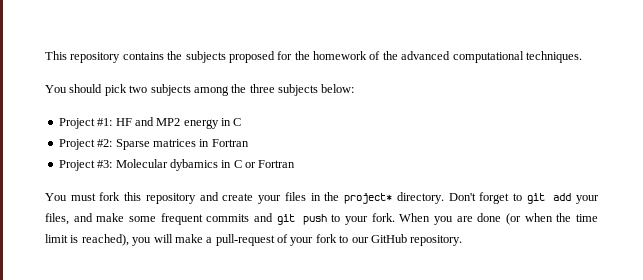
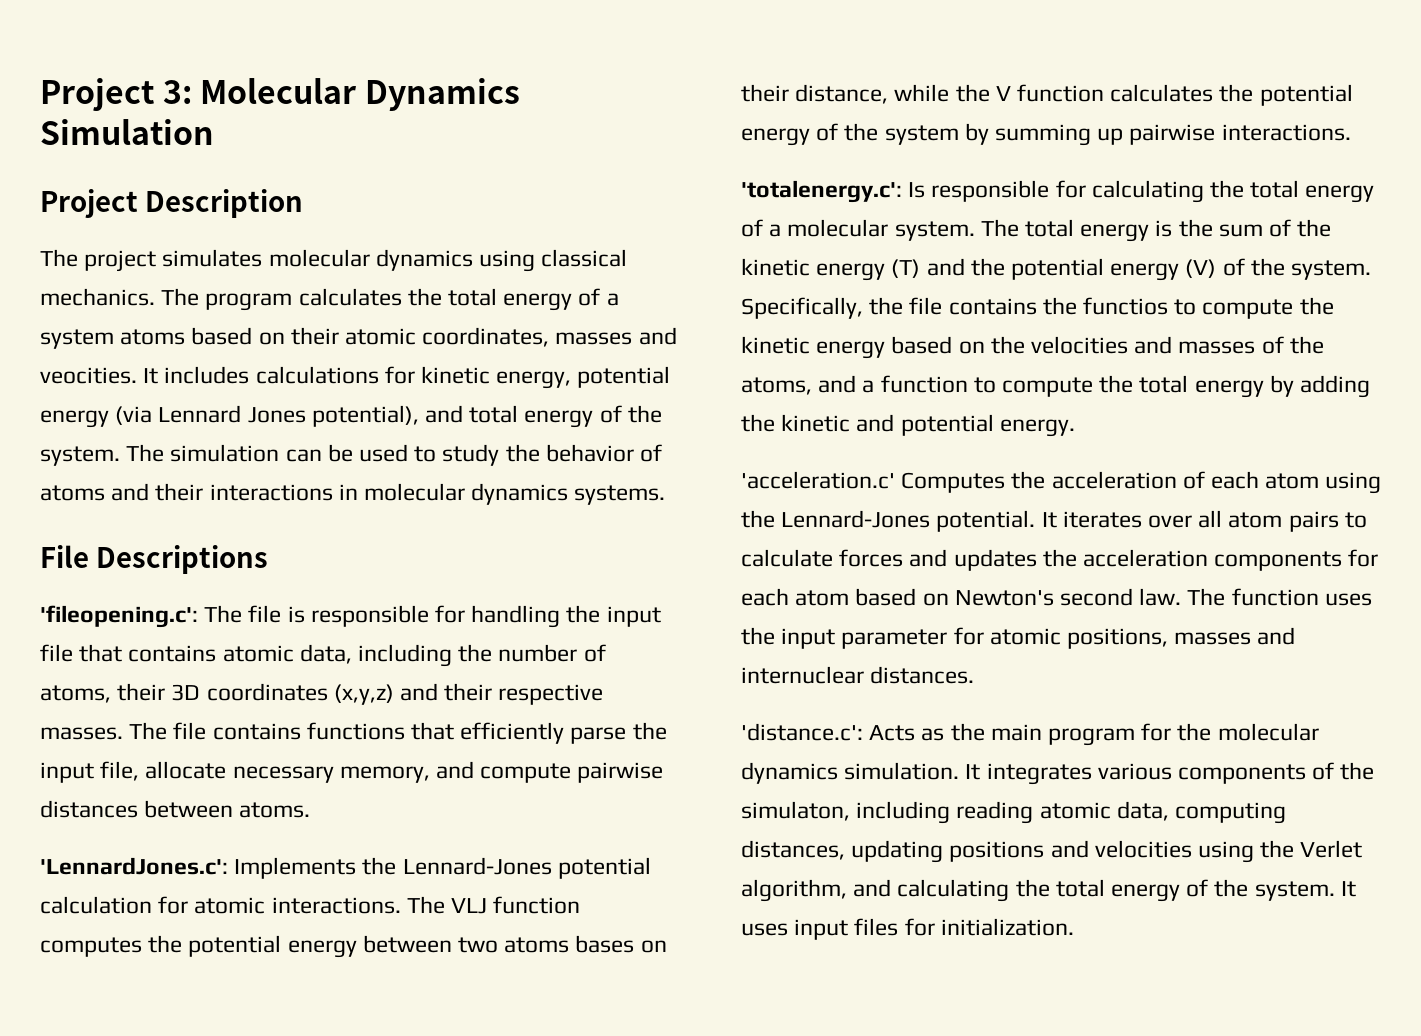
[45,51,582,63] [45,84,355,96] [58,117,242,129] [58,139,249,150] [58,159,296,171] [45,192,599,204] [45,213,599,225] [45,234,463,246] This repository contains the subjects proposed for the homework of the advanced computational techniques. // You should pick two subjects among the three subjects below: // Project #1: HF and MP2 energy in C // Project #2: Sparse matrices in Fortran // Project #3: Molecular dybamics in C or Fortran // You must fork this repository and create your files in the project* directory. Don't forget to git add your files, and make some frequent commits and git push to your fork. When you are done (or when the time limit is reached), you will make a pull-request of your fork to our GitHub repository. -> [40,78,520,111] [40,119,214,145] [40,189,304,218] [40,249,628,272] [40,288,619,311] [40,327,677,349] [40,366,671,389] [40,405,662,428] [40,444,663,466] [40,483,666,505] [40,545,269,574] [40,605,661,628] [40,644,606,667] [40,683,604,705] [40,722,667,744] [40,761,664,783] [40,800,311,818] [40,857,651,879] [40,896,581,914] [40,935,667,958] [741,84,1353,106] [741,123,1351,146] [741,180,1375,203] [741,219,1332,242] [741,258,1372,281] [741,297,1334,319] [741,336,1324,359] [741,375,1371,398] [741,414,1075,437] [741,471,1382,494] [741,510,1367,532] [741,549,1379,571] [741,588,1372,606] [741,627,1296,649] [741,666,975,684] [741,723,1319,746] [741,762,1375,785] [741,801,1287,824] [741,840,1363,863] [741,879,1356,902] [741,918,1074,940] Project 3: Molecular Dynamics Simulation // Project Description // The project simulates molecular dynamics using classical mechanics. The program calculates the total energy of a system atoms based on their atomic coordinates, masses and veocities. It includes calculations for kinetic energy, potential energy (via Lennard Jones potential), and total energy of the system. The simulation can be used to study the behavior of atoms and their interactions in molecular dynamics systems. // File Descriptions // 'fileopening.c': The file is responsible for handling the input file that contains atomic data, including the number of atoms, their 3D coordinates (x,y,z) and their respective masses. The file contains functions that efficiently parse the input file, allocate necessary memory, and compute pairwise distances between atoms. // 'LennardJones.c': Implements the Lennard-Jones potential calculation for atomic interactions. The VLJ function computes the potential energy between two atoms bases on their distance, while the V function calculates the potential energy of the system by summing up pairwise interactions. // 'totalenergy.c': Is responsible for calculating the total energy of a molecular system. The total energy is the sum of the kinetic energy (T) and the potential energy (V) of the system. Specifically, the file contains the functios to compute the kinetic energy based on the velocities and masses of the atoms, and a function to compute the total energy by adding the kinetic and potential energy. // 'acceleration.c' Computes the acceleration of each atom using the Lennard-Jones potential. It iterates over all atom pairs to calculate forces and updates the acceleration components for each atom based on Newton's second law. The function uses the input parameter for atomic positions, masses and internuclear distances. // 'distance.c': Acts as the main program for the molecular dynamics simulation. It integrates various components of the simulaton, including reading atomic data, computing distances, updating positions and velocities using the Verlet algorithm, and calculating the total energy of the system. It uses input files for initialization.

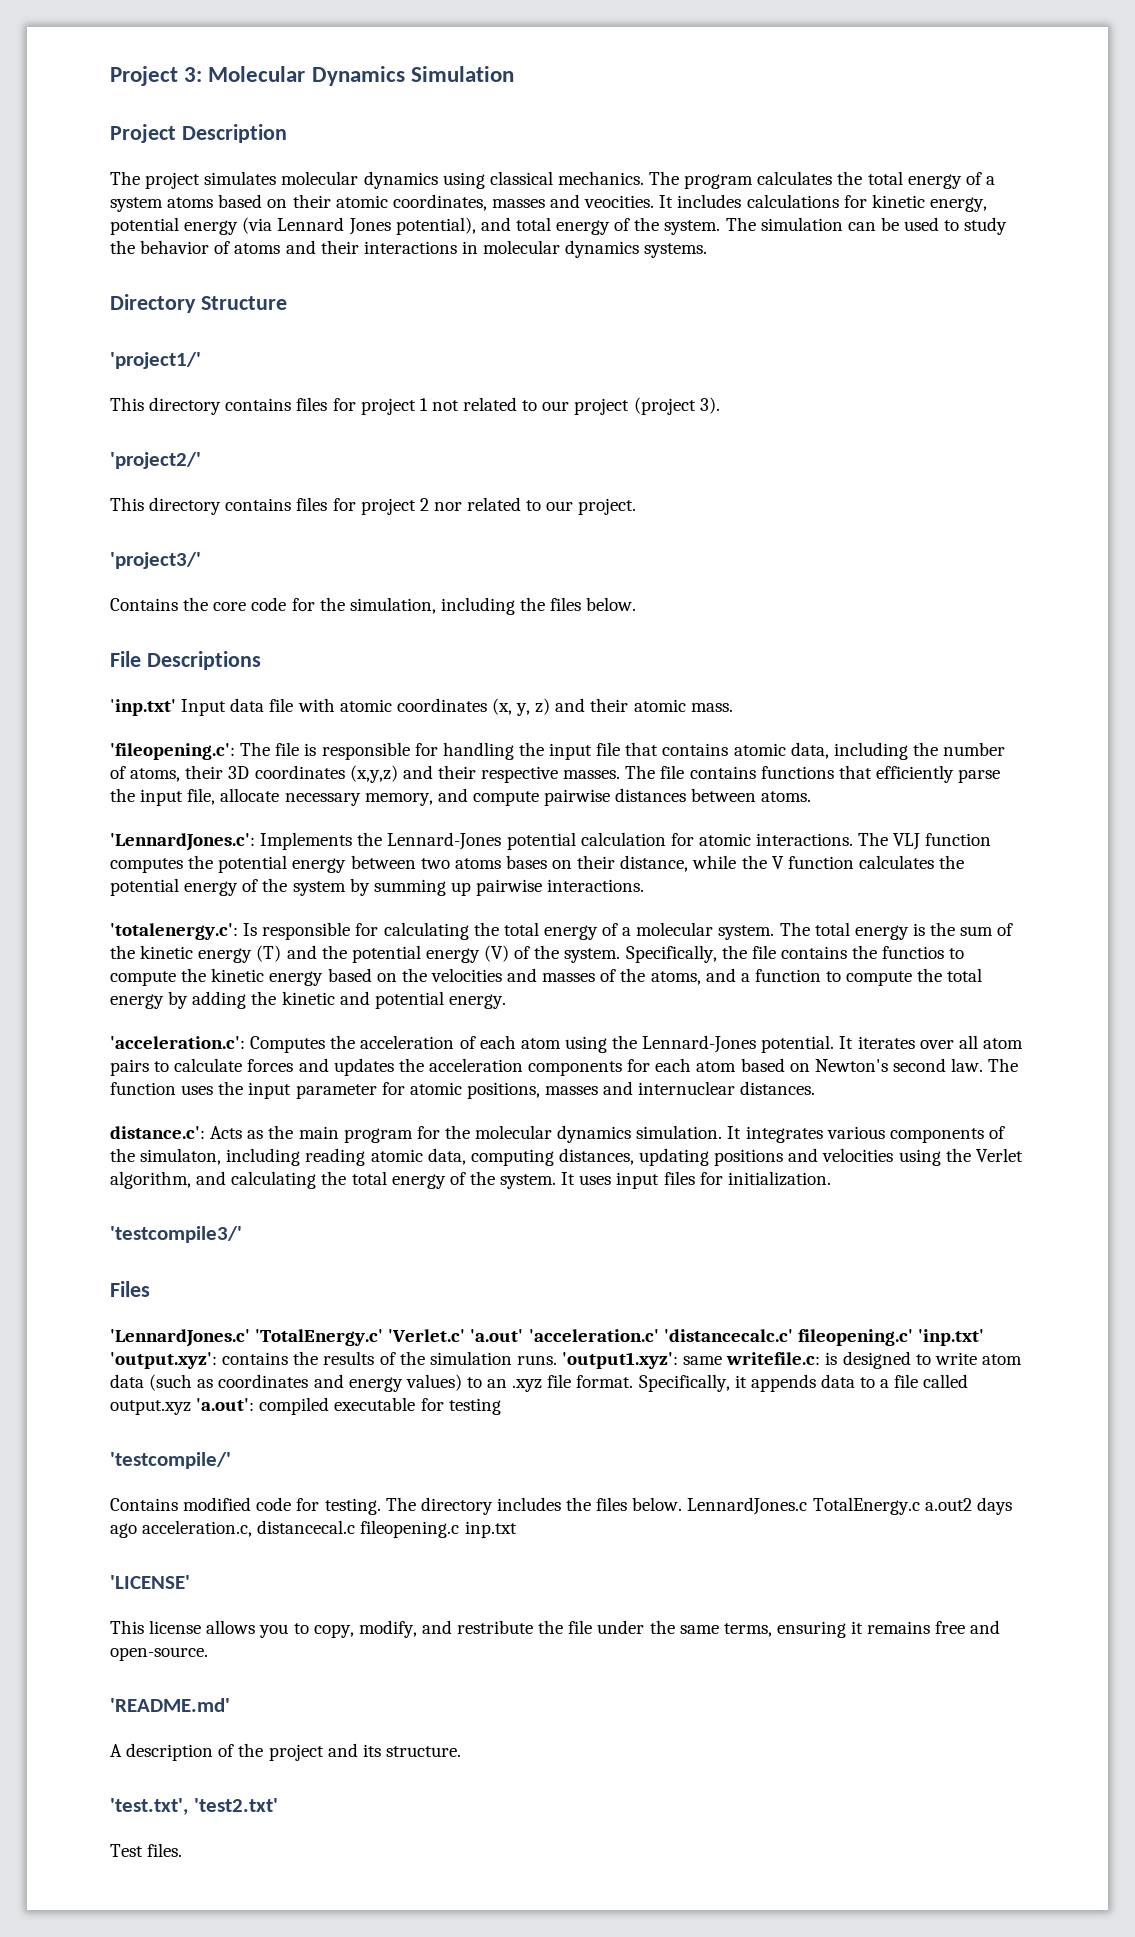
[40,545,269,574] File Descriptions -> [110,294,287,313] [110,352,201,369] [110,397,720,415] [110,452,201,469] [110,497,637,515] [110,552,201,569] [110,597,637,615] [110,651,261,670] [110,698,733,716] Directory Structure // 'project1/' // This directory contains files for project 1 not related to our project (project 3). // 'project2/' // This directory contains files for project 2 nor related to our project. // 'project3/' // Contains the core code for the simulation, including the files below. // File Descriptions // 'inp.txt' Input data file with atomic coordinates (x, y, z) and their atomic mass.
[741,471,895,489] 'acceleration.c' -> [110,1036,245,1049] 'acceleration.c':
[741,723,863,741] 'distance.c': -> [110,1126,205,1139] distance.c':
(1074, 927) none -> [110,1226,242,1243] [110,1281,150,1297] [110,1329,984,1347] [110,1351,1022,1369] [110,1374,969,1392] [110,1397,501,1415] [110,1452,231,1469] [110,1497,1012,1515] [110,1520,517,1538] [110,1575,190,1589] [110,1620,1001,1638] [110,1647,208,1661] [110,1698,230,1712] [110,1743,461,1761] [110,1798,278,1815] [110,1843,183,1857] // 'testcompile3/' // Files // 'LennardJones.c' 'TotalEnergy.c' 'Verlet.c' 'a.out' 'acceleration.c' 'distancecalc.c' fileopening.c' 'inp.txt' 'output.xyz': contains the results of the simulation runs. 'output1.xyz': same writefile.c: is designed to write atom data (such as coordinates and energy values) to an .xyz file format. Specifically, it appends data to a file called output.xyz 'a.out': compiled executable for testing // 'testcompile/' // Contains modified code for testing. The directory includes the files below. LennardJones.c TotalEnergy.c a.out2 days ago acceleration.c, distancecal.c fileopening.c inp.txt // 'LICENSE' // This license allows you to copy, modify, and restribute the file under the same terms, ensuring it remains free and open-source. // 'README.md' // A description of the project and its structure. // 'test.txt', 'test2.txt' // Test files.

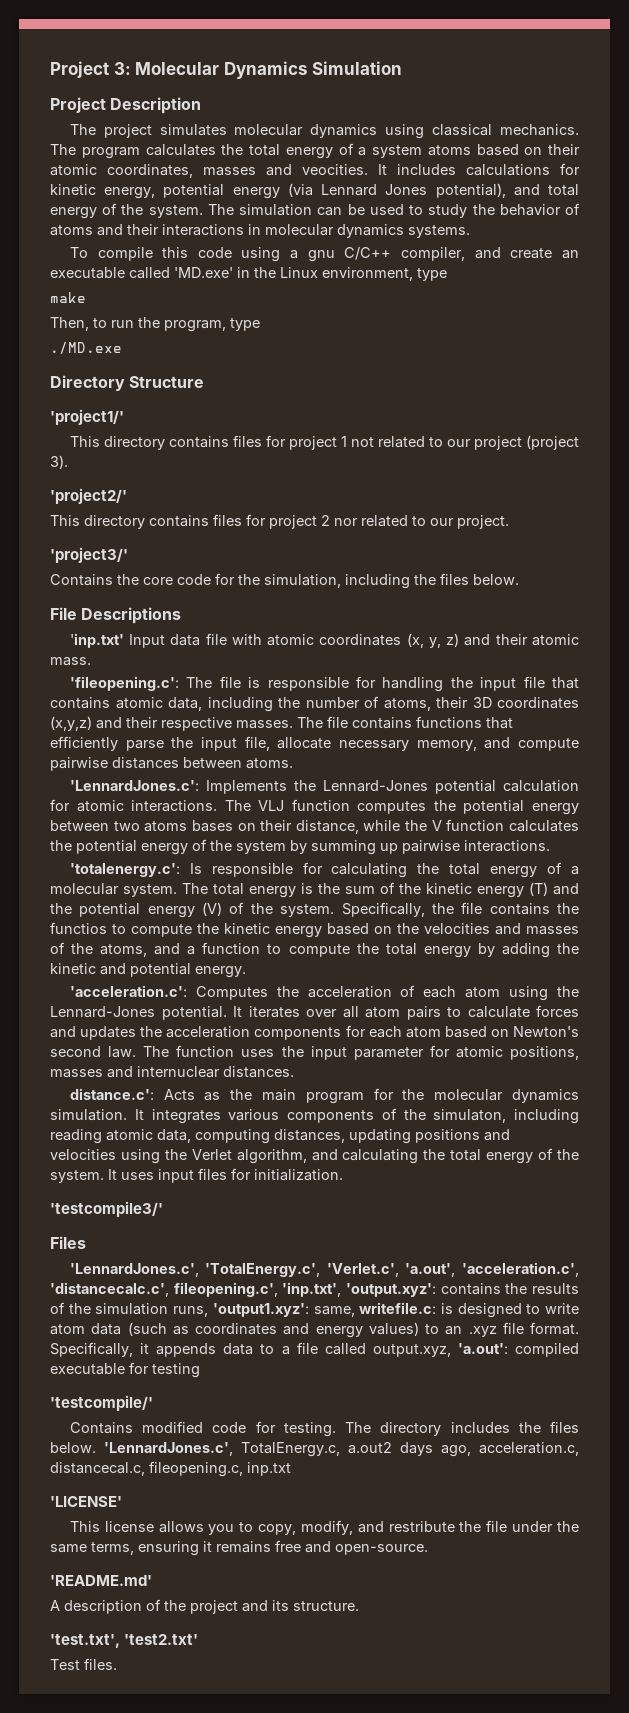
(708, 250) none -> [69,247,579,262] [50,267,447,281] [50,292,86,303] [50,317,260,332] [50,342,122,354] // To compile this code using a gnu C/C++ compiler, and create an executable called 'MD.exe' in the Linux environment, type // make // Then, to run the program, type // ./MD.exe
[110,1329,984,1347] 'LennardJones.c' 'TotalEnergy.c' 'Verlet.c' 'a.out' 'acceleration.c' 'distancecalc.c' fileopening.c' 'inp.txt' -> [69,1262,579,1277] [50,1282,342,1297] 'LennardJones.c', 'TotalEnergy.c', 'Verlet.c', 'a.out', 'acceleration.c', 'distancecalc.c', fileopening.c', 'inp.txt',
[516,1352,723,1369] runs. 'output1.xyz': same -> [173,1303,355,1317] runs, 'output1.xyz': same,
[110,1400,191,1415] output.xyz -> [372,1344,451,1357] output.xyz,
[687,1497,1012,1515] [110,1520,460,1538] LennardJones.c TotalEnergy.c a.out2 days ago acceleration.c, distancecal.c fileopening.c -> [104,1442,579,1457] [50,1461,243,1477] 'LennardJones.c', TotalEnergy.c, a.out2 days ago, acceleration.c, distancecal.c, fileopening.c,

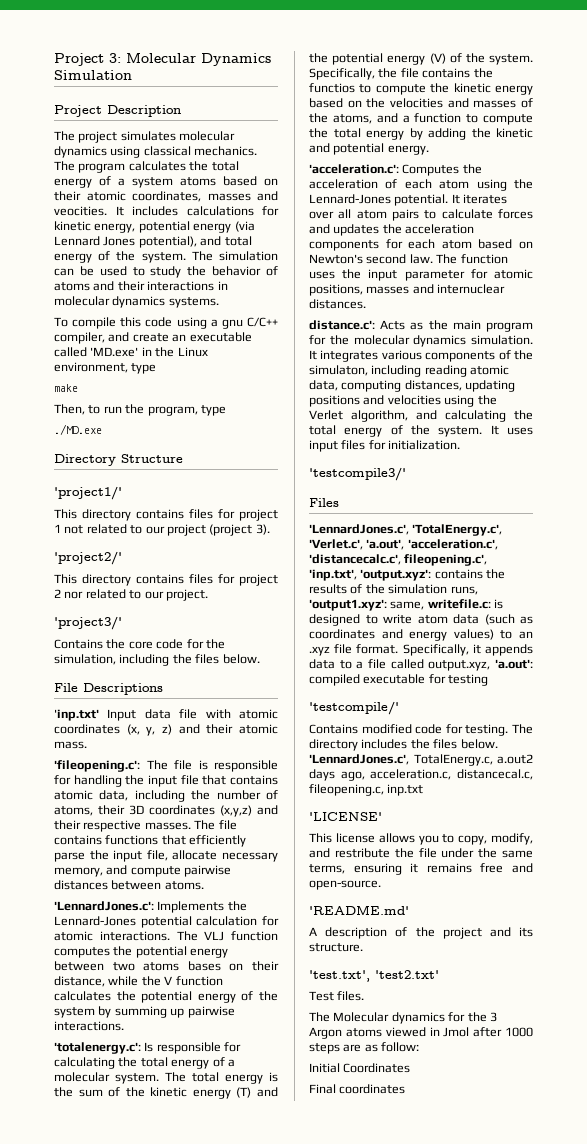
(117, 1664) none -> [309,1012,497,1024] [309,1027,533,1039] [309,1042,420,1054] [309,1063,411,1073] [309,1084,406,1094] // The Molecular dynamics for the 3 Argon atoms viewed in Jmol after 1000 steps are as follow: // Initial Coordinates // Final coordinates

